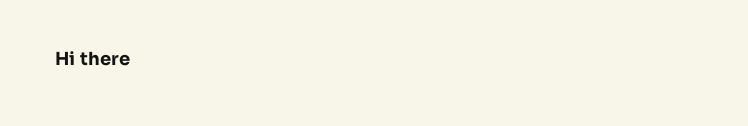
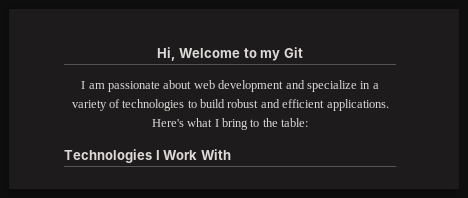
[55,51,130,66] Hi there -> [157,47,303,61] [81,80,379,92] [71,99,389,111] [151,118,309,130] [64,149,231,163] Hi, Welcome to my Git // I am passionate about web development and specialize in a variety of technologies to build robust and efficient applications. Here's what I bring to the table: // Technologies I Work With

